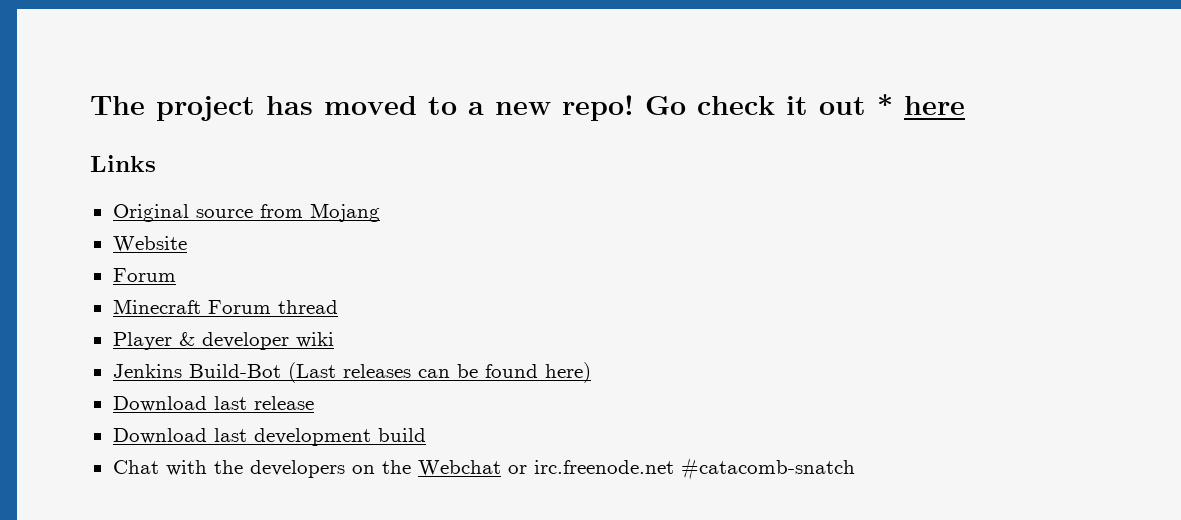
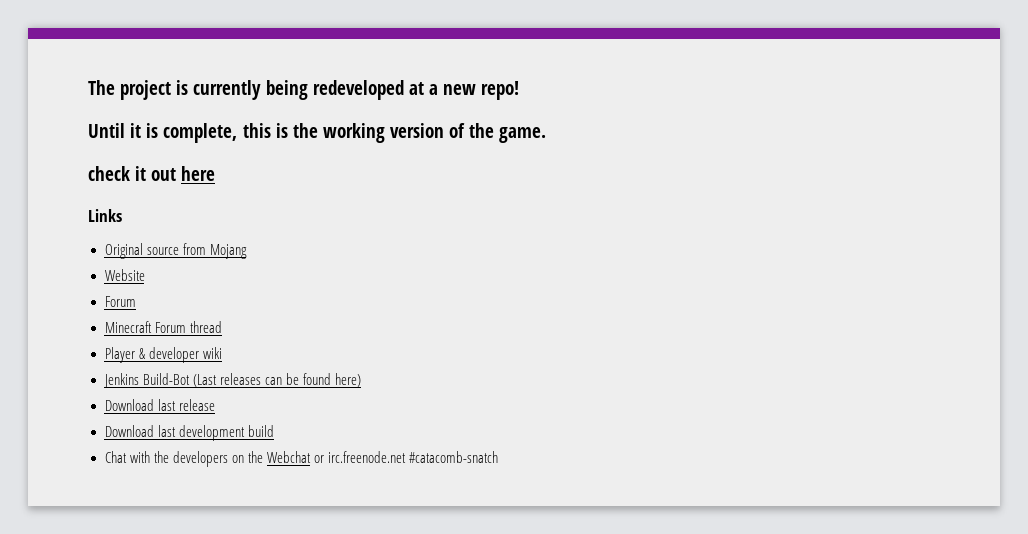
[266,95,686,121] has moved to a new repo! Go -> [176,80,520,100] [88,123,547,143] is currently being redeveloped at a new repo! // Until it is complete, this is the working version of the game. //
[877,94,893,115] * -> (177, 174) none

